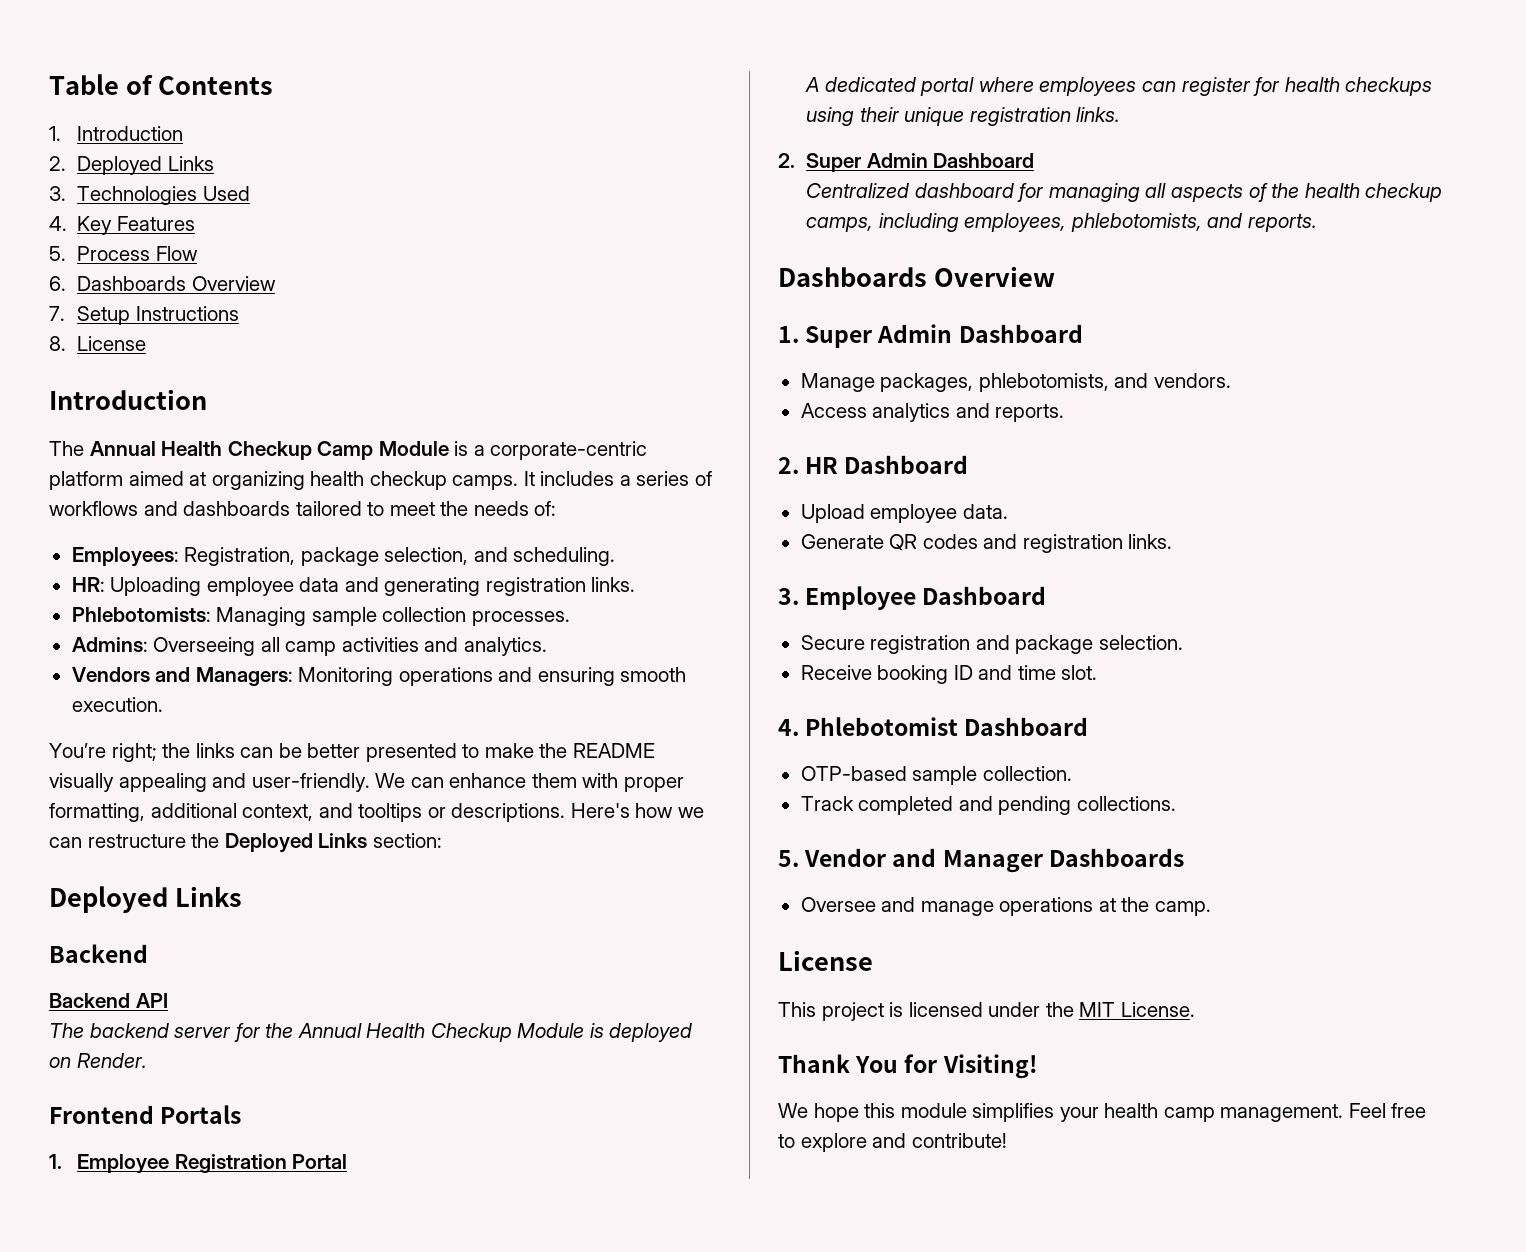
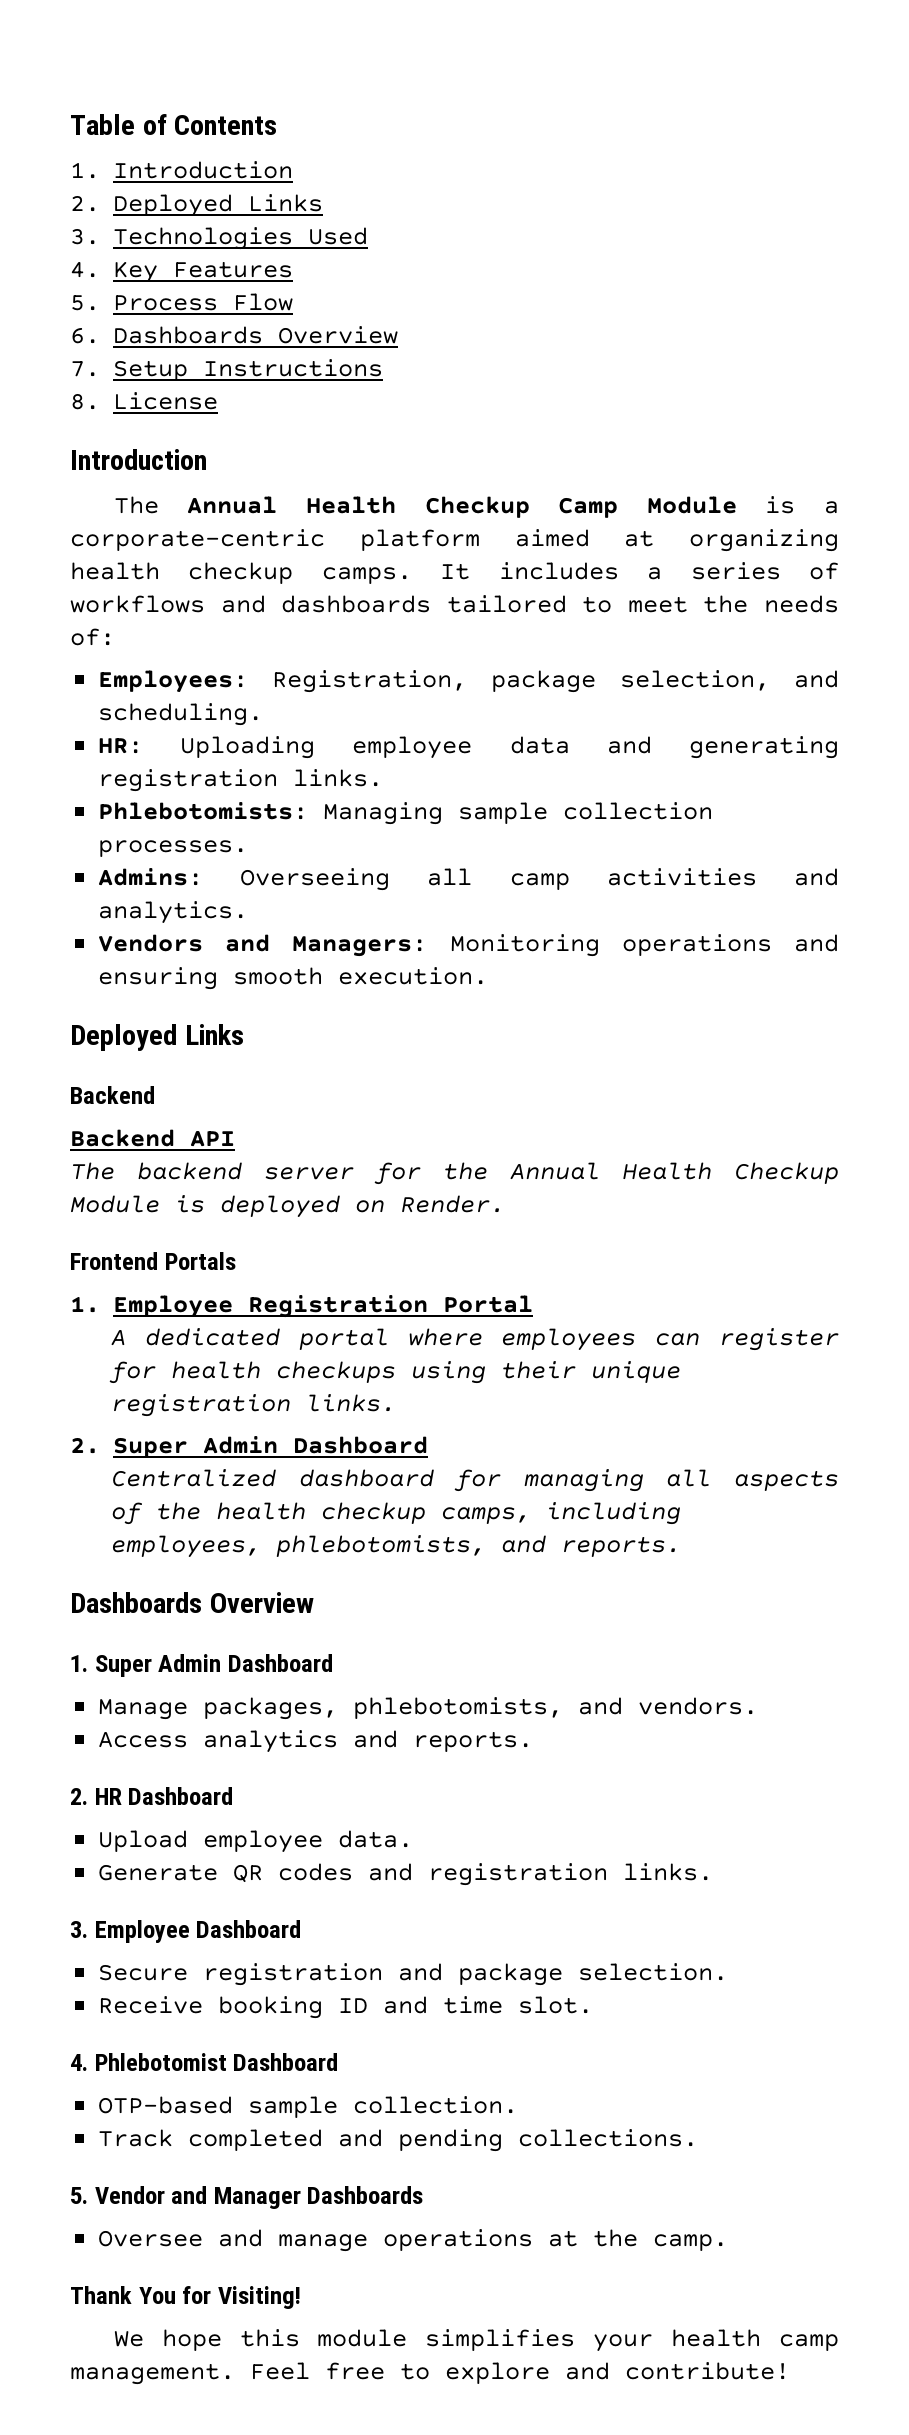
[49,743,655,762] [49,773,684,792] [49,803,704,822] [49,833,442,853] // You’re right; the links can be better presented to make the README visually appealing and user-friendly. We can enhance them with proper formatting, additional context, and tooltips or descriptions. Here's how we can restructure the Deployed Links section: -> (489, 976) none
[778,950,873,971] [778,1002,1195,1021] // License // This project is licensed under the MIT License. -> (729, 2242) none

